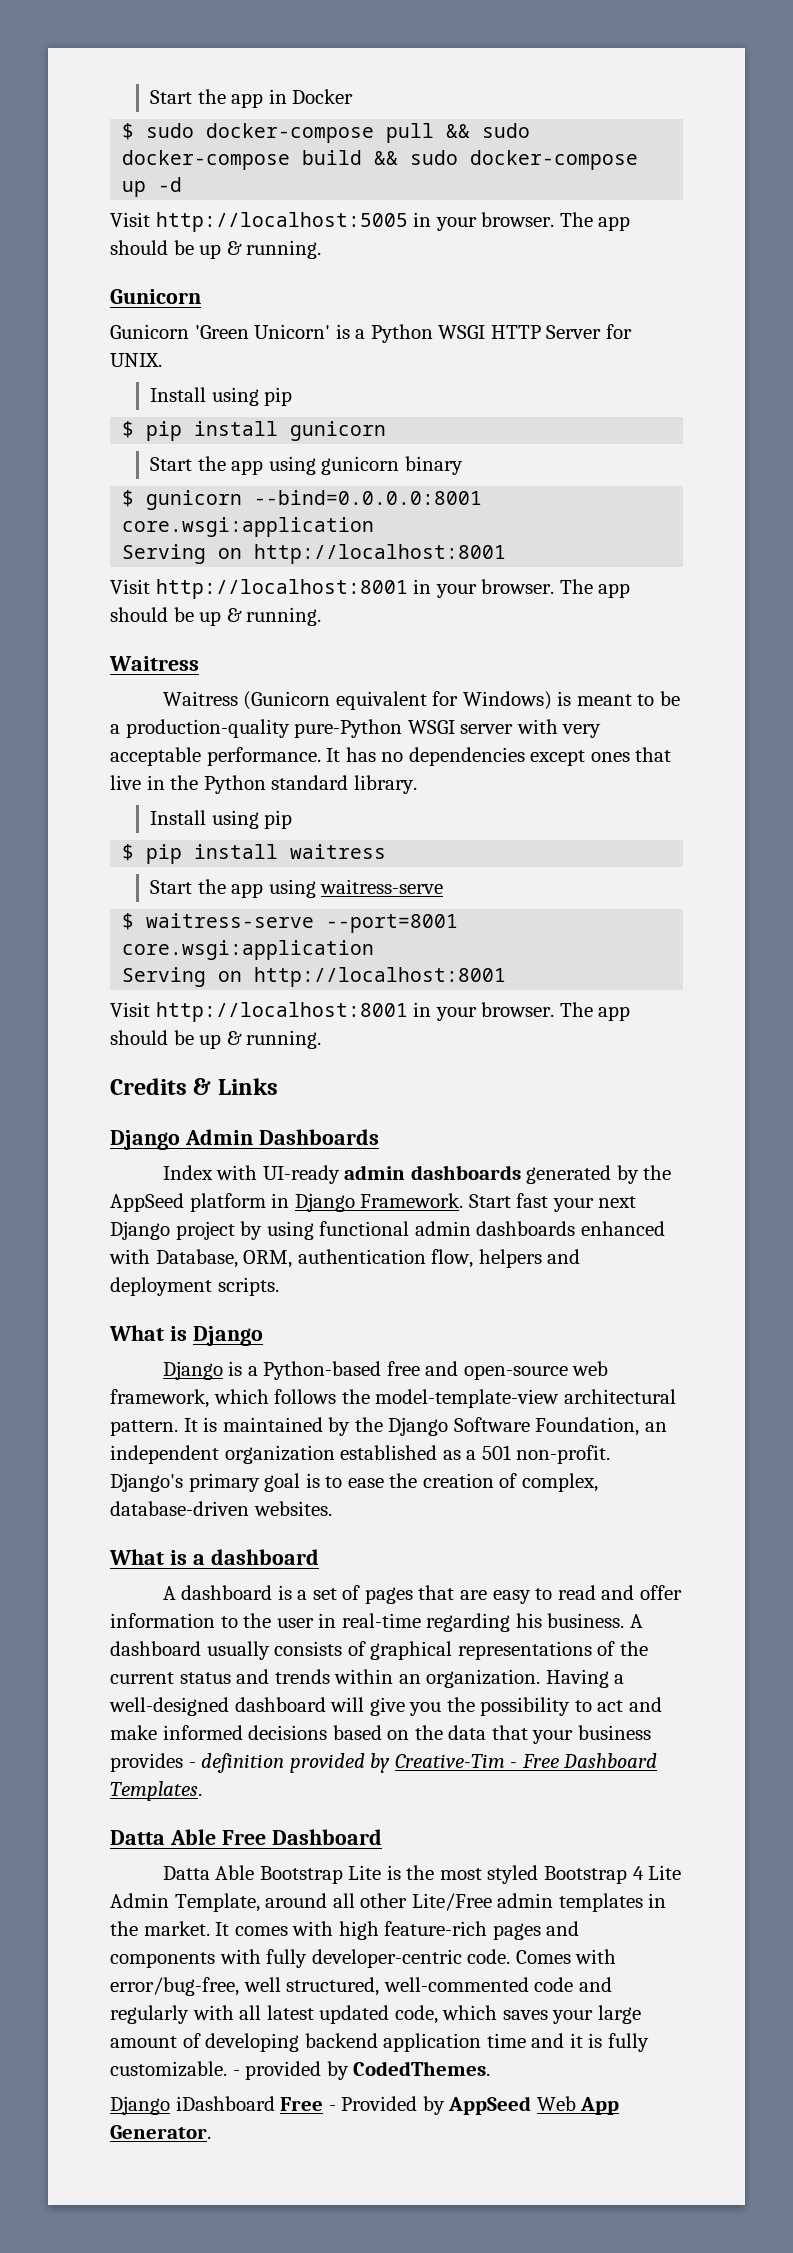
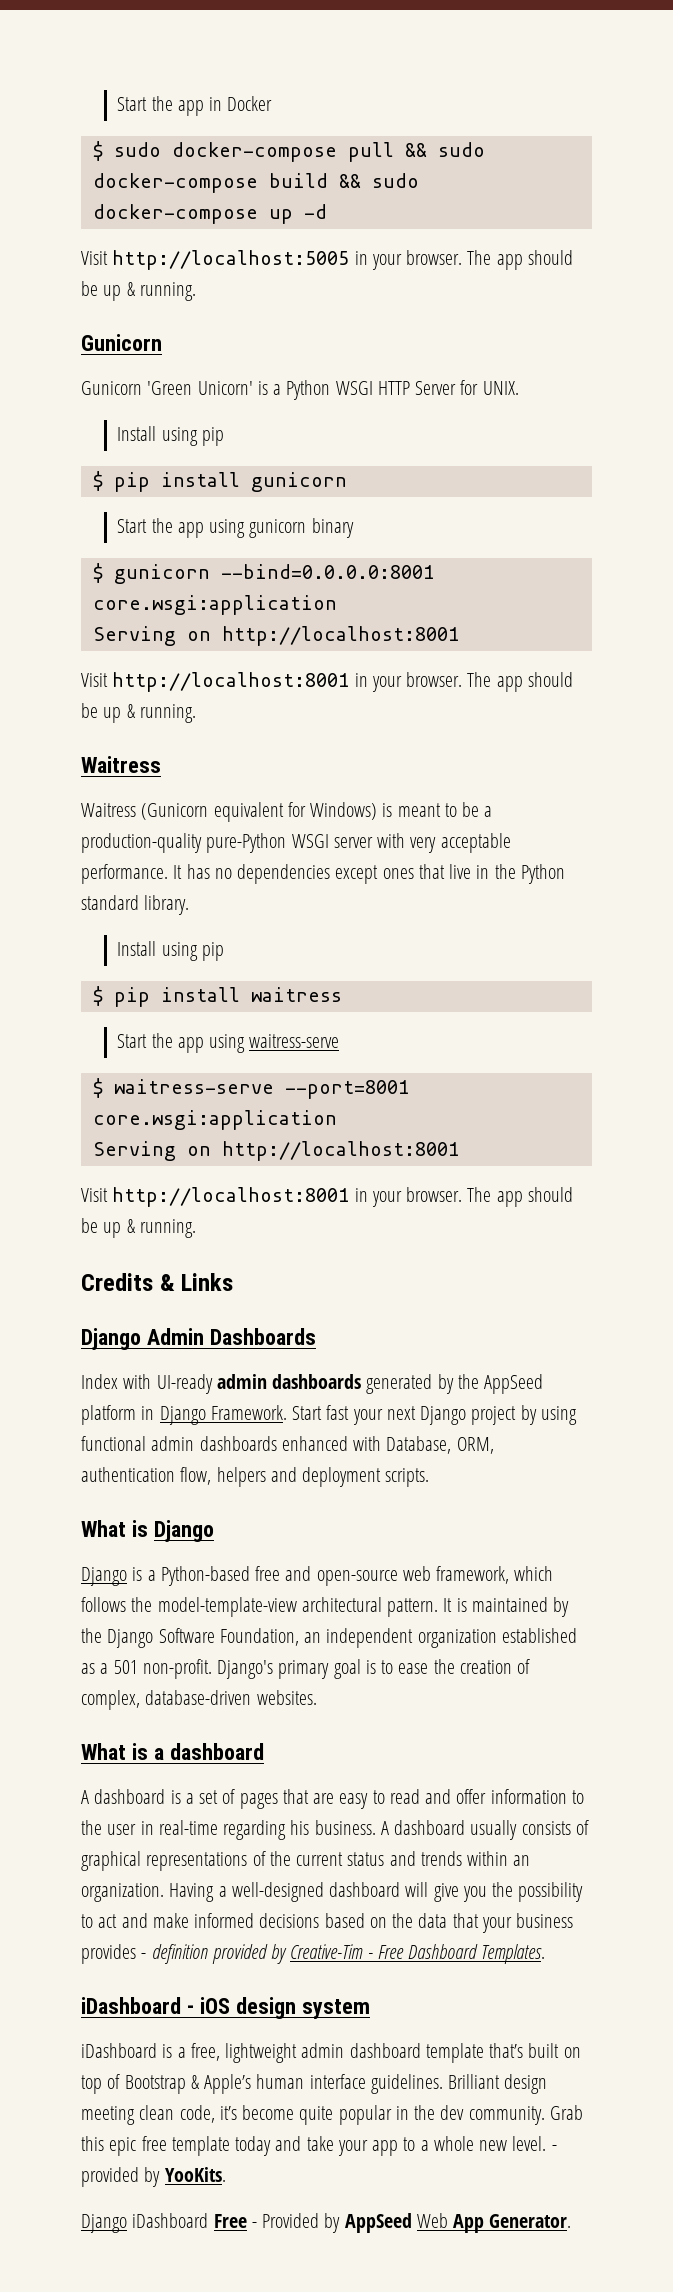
[110,1829,382,1845] [162,1865,682,1884] [110,1893,667,1912] [110,1921,580,1940] [110,1949,617,1968] [110,1977,612,1996] [110,2005,641,2024] [110,2033,649,2052] [110,2061,227,2077] Datta Able Free Dashboard // Datta Able Bootstrap Lite is the most styled Bootstrap 4 Lite Admin Template, around all other Lite/Free admin templates in the market. It comes with high feature-rich pages and components with fully developer-centric code. Comes with error/bug-free, well structured, well-commented code and regularly with all latest updated code, which saves your large amount of developing backend application time and it is fully customizable. -> [81,1997,370,2019] [81,2043,581,2063] [81,2074,548,2094] [81,2105,583,2125] [81,2136,547,2156] iDashboard - iOS design system // iDashboard is a free, lightweight admin dashboard template that’s built on top of Bootstrap & Apple’s human interface guidelines. Brilliant design meeting clean code, it’s become quite popular in the dev community. Grab this epic free template today and take your app to a whole new level.
[353,2061,491,2076] CodedThemes. -> [164,2167,226,2182] YooKits.

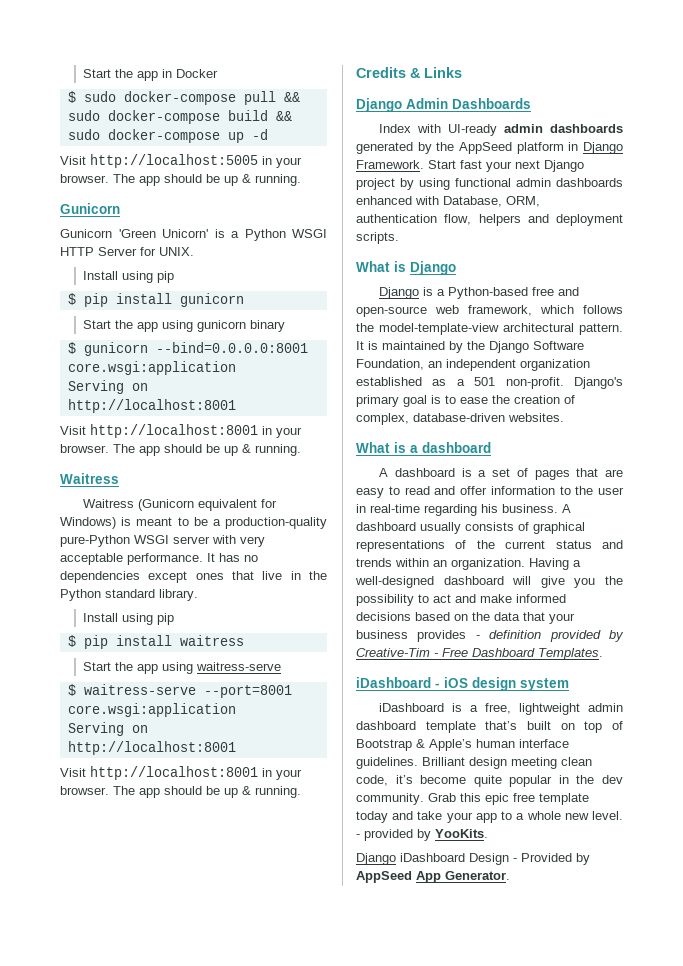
[213,2214,247,2228] Free -> [469,853,509,865] Design
[416,2213,448,2228] Web -> (412, 877) none

